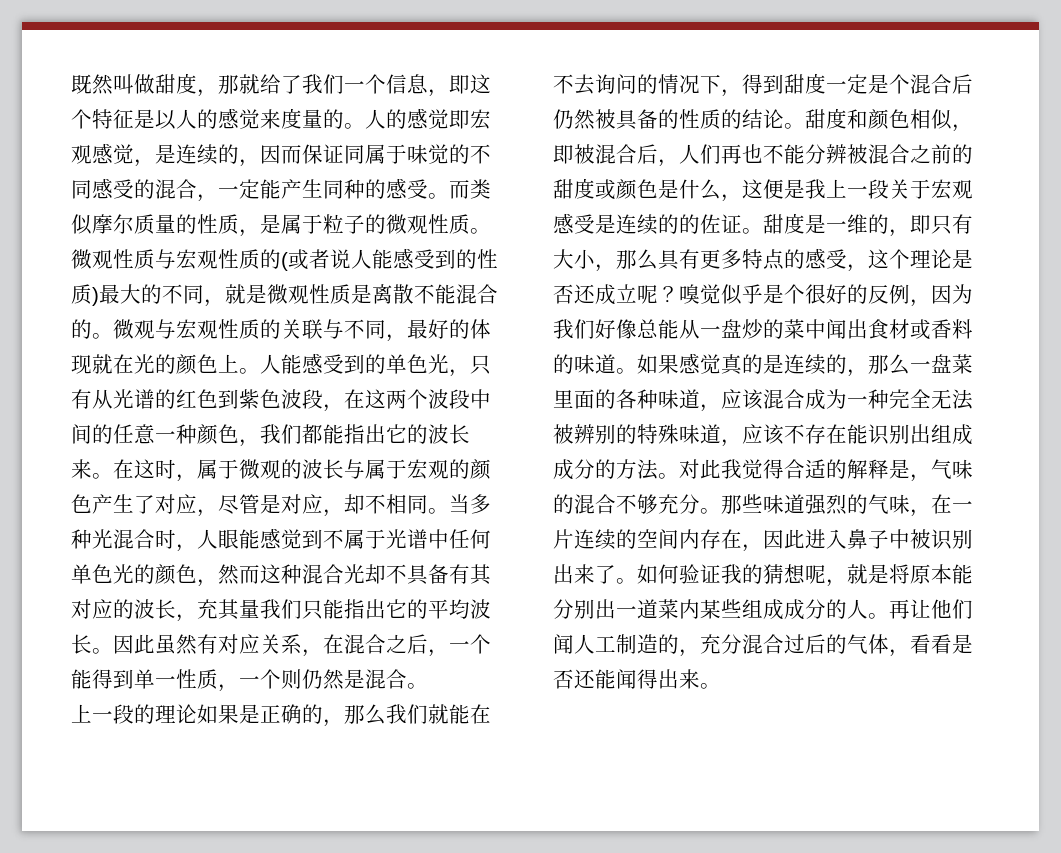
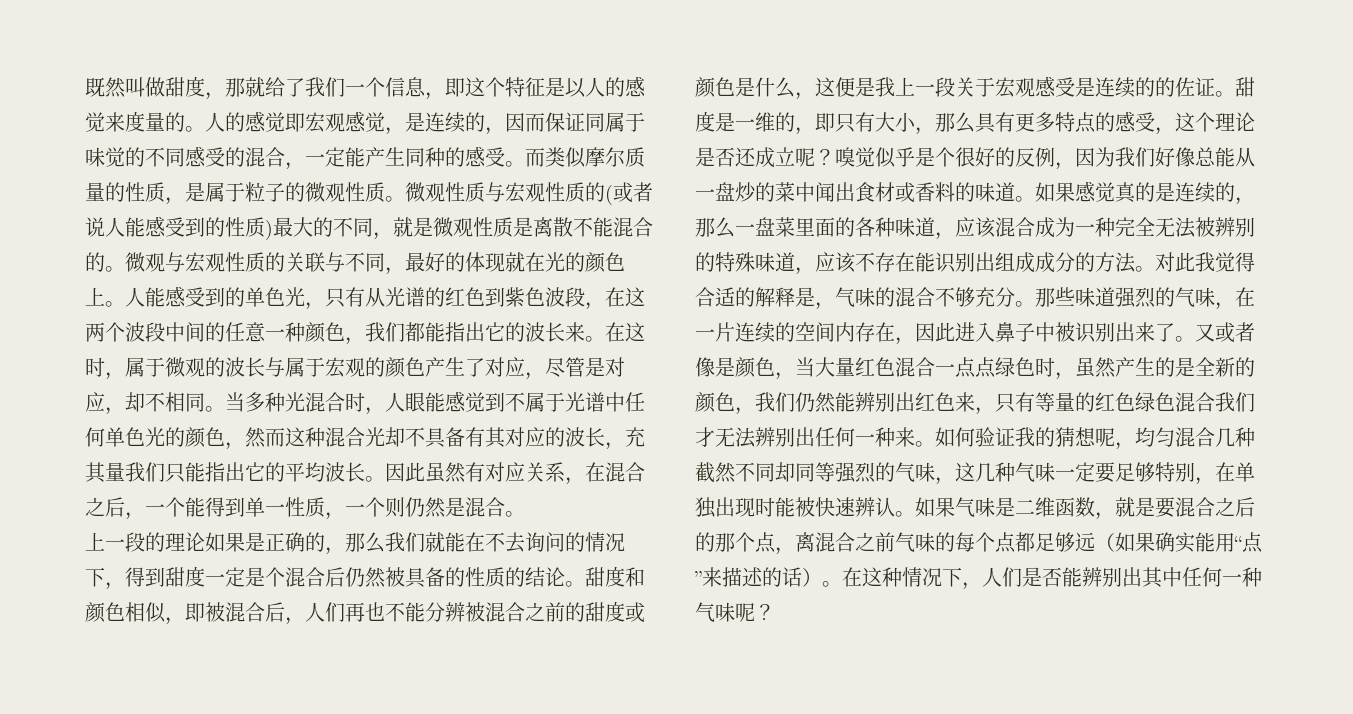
(637, 581) none -> [1195,322,1255,343] [695,357,1255,380] [695,392,1255,415] [695,427,935,448] 又或者像是颜色，当大量红色混合一点点绿色时，虽然产生的是全新的颜色，我们仍然能辨别出红色来，只有等量的红色绿色混合我们才无法辨别出任何一种来。
[847,564,973,584] [553,599,973,620] [553,634,973,657] [553,669,721,689] 就是将原本能分别出一道菜内某些组成成分的人。再让他们闻人工制造的，充分混合过后的气体，看看是否还能闻得出来。 -> [1135,427,1255,447] [695,462,1255,485] [695,497,1255,520] [695,532,1263,555] [695,567,1262,590] [695,602,775,622] 均匀混合几种截然不同却同等强烈的气味，这几种气味一定要足够特别，在单独出现时能被快速辨认。如果气味是二维函数，就是要混合之后的那个点，离混合之前气味的每个点都足够远（如果确实能用“点”来描述的话）。在这种情况下，人们是否能辨别出其中任何一种气味呢？

